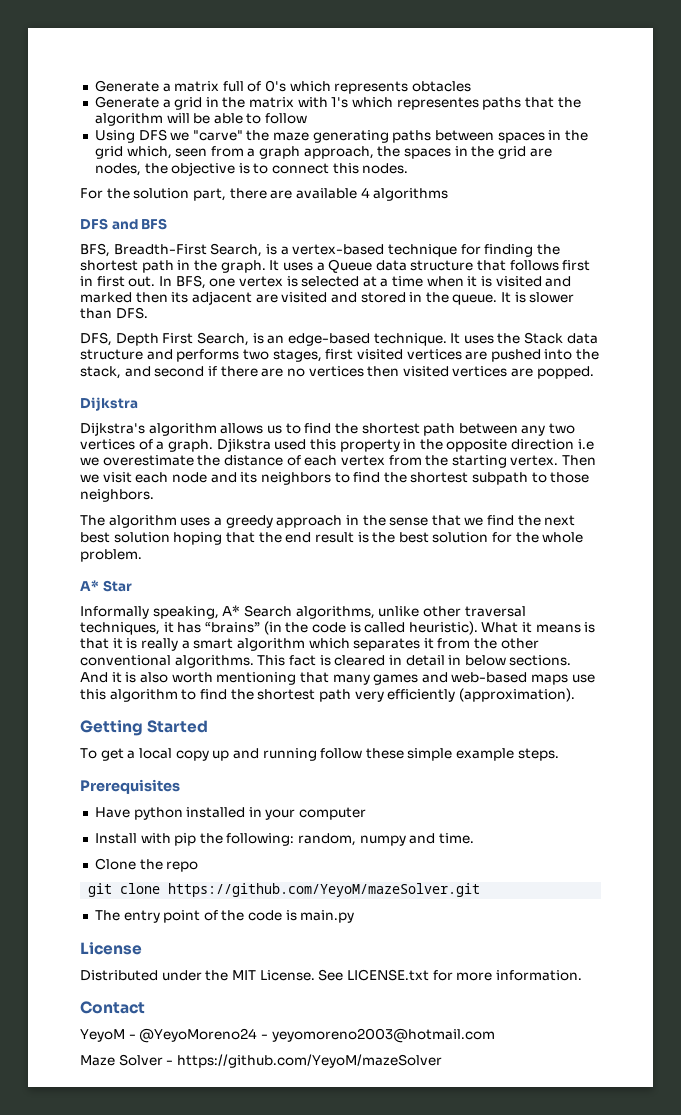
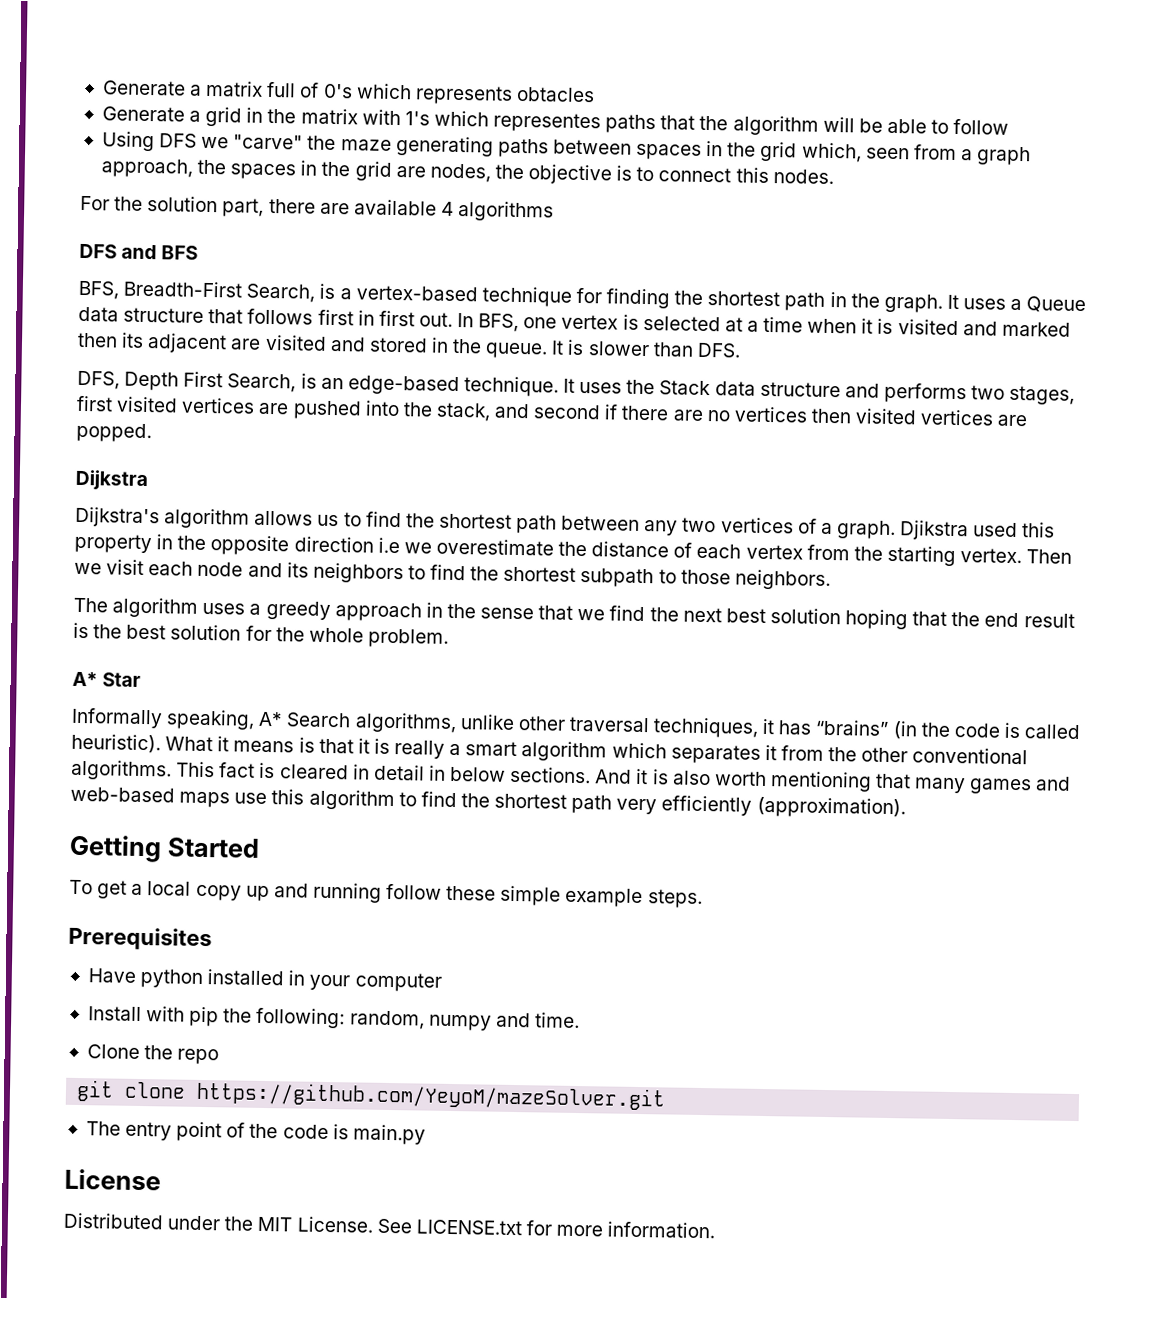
[80,1001,145,1014] [80,1028,495,1043] [80,1054,442,1068] // Contact // YeyoM - @YeyoMoreno24 - yeyomoreno2003@hotmail.com // Maze Solver - https://github.com/YeyoM/mazeSolver -> (716, 1230) none

